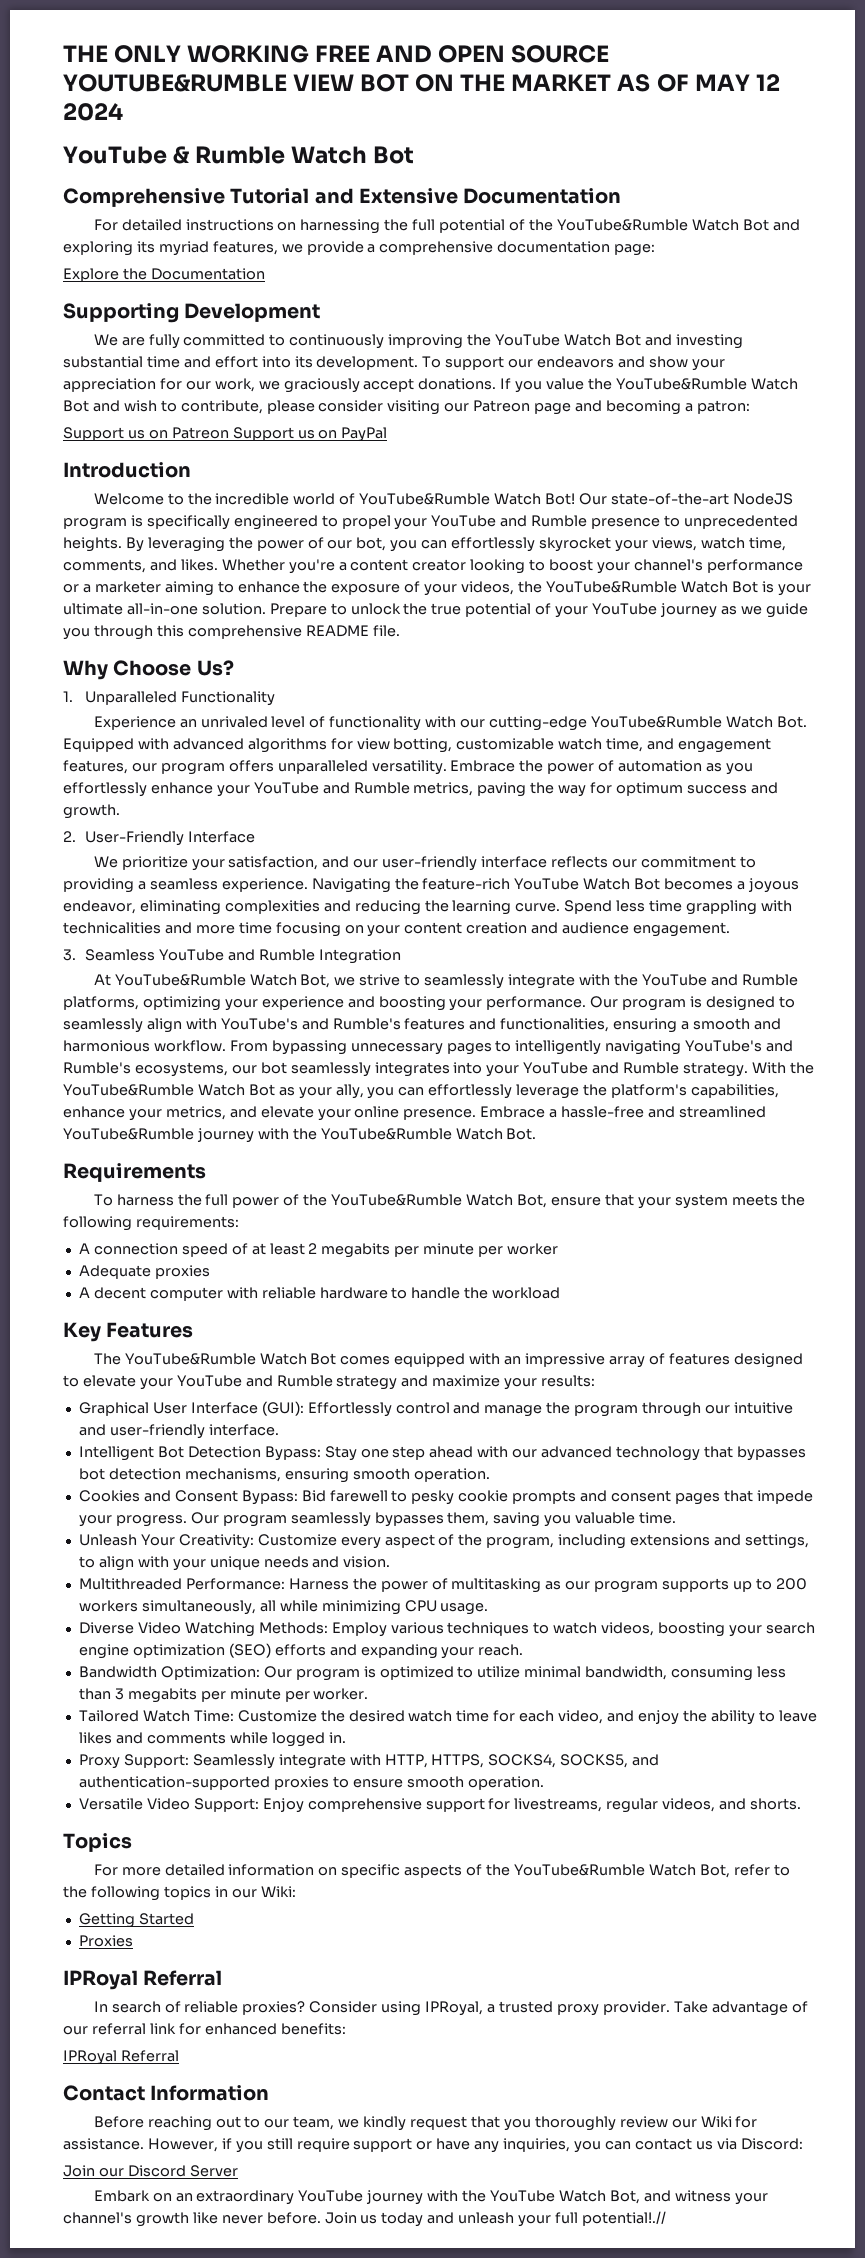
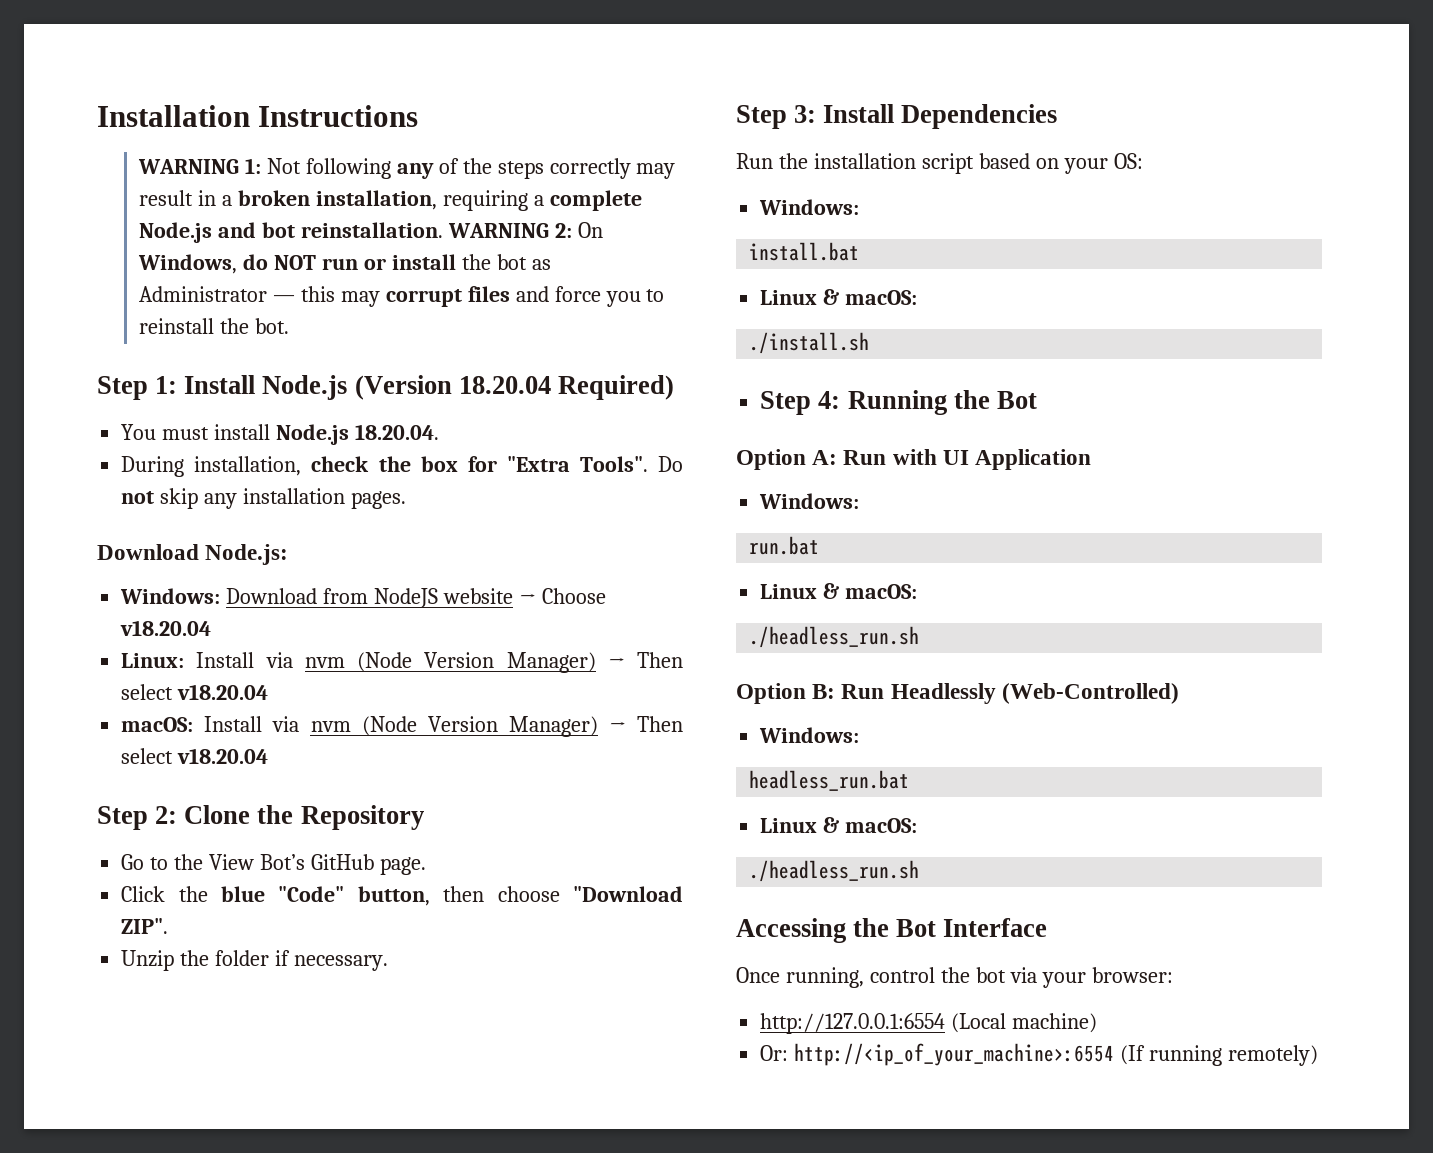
[63,45,610,63] [63,74,780,92] [63,103,123,121] [63,146,415,164] [63,188,622,207] [93,219,800,234] [63,241,656,256] [63,268,265,282] [63,303,321,323] [93,334,743,349] [63,356,725,371] [63,378,798,393] [63,400,750,415] [63,427,388,442] [63,462,191,478] [93,493,793,505] [63,515,798,530] [63,537,786,552] [63,559,803,574] [63,581,811,596] [63,603,808,618] [63,625,400,640] [63,660,234,680] [63,691,275,706] [93,716,807,731] [63,738,772,753] [63,760,753,775] [63,782,778,797] [63,804,120,819] [63,831,255,846] [93,856,756,871] [63,878,799,893] [63,900,792,915] [63,922,731,937] [63,949,401,964] [93,974,798,989] [63,996,795,1011] [63,1018,781,1033] [63,1040,794,1055] [63,1062,814,1077] [63,1084,779,1099] [63,1106,766,1121] [63,1128,537,1143] [63,1163,206,1182] [93,1194,806,1209] [63,1216,239,1231] [78,1243,559,1258] [78,1265,210,1279] [78,1287,561,1301] [63,1322,194,1342] [93,1353,803,1368] [63,1375,596,1390] [78,1401,793,1417] [78,1424,279,1439] [78,1446,806,1461] [78,1468,490,1483] [78,1490,813,1505] [78,1512,677,1527] [78,1534,809,1549] [78,1556,391,1571] [78,1578,807,1593] [78,1600,489,1615] [78,1622,815,1637] [78,1643,524,1659] [78,1666,787,1681] [78,1688,369,1703] [78,1710,817,1725] [78,1732,346,1747] [78,1754,660,1769] [78,1776,544,1790] [78,1798,802,1813] [63,1833,132,1852] [93,1864,790,1878] [63,1886,296,1901] [78,1913,194,1928] [78,1935,133,1947] [63,1970,223,1990] [93,2001,808,2016] [63,2023,346,2035] [63,2050,179,2065] [63,2085,270,2101] [93,2116,758,2131] [63,2138,803,2153] [63,2165,238,2177] [93,2190,768,2205] [63,2211,666,2227] THE ONLY WORKING FREE AND OPEN SOURCE YOUTUBE&RUMBLE VIEW BOT ON THE MARKET AS OF MAY 12 2024 // YouTube & Rumble Watch Bot // Comprehensive Tutorial and Extensive Documentation // For detailed instructions on harnessing the full potential of the YouTube&Rumble Watch Bot and exploring its myriad features, we provide a comprehensive documentation page: // Explore the Documentation // Supporting Development // We are fully committed to continuously improving the YouTube Watch Bot and investing substantial time and effort into its development. To support our endeavors and show your appreciation for our work, we graciously accept donations. If you value the YouTube&Rumble Watch Bot and wish to contribute, please consider visiting our Patreon page and becoming a patron: // Support us on Patreon Support us on PayPal // Introduction // Welcome to the incredible world of YouTube&Rumble Watch Bot! Our state-of-the-art NodeJS program is specifically engineered to propel your YouTube and Rumble presence to unprecedented heights. By leveraging the power of our bot, you can effortlessly skyrocket your views, watch time, comments, and likes. Whether you're a content creator looking to boost your channel's performance or a marketer aiming to enhance the exposure of your videos, the YouTube&Rumble Watch Bot is your ultimate all-in-one solution. Prepare to unlock the true potential of your YouTube journey as we guide you through this comprehensive README file. // Why Choose Us? // 1. Unparalleled Functionality // Experience an unrivaled level of functionality with our cutting-edge YouTube&Rumble Watch Bot. Equipped with advanced algorithms for view botting, customizable watch time, and engagement features, our program offers unparalleled versatility. Embrace the power of automation as you effortlessly enhance your YouTube and Rumble metrics, paving the way for optimum success and growth. // 2. User-Friendly Interface // We prioritize your satisfaction, and our user-friendly interface reflects our commitment to providing a seamless experience. Navigating the feature-rich YouTube Watch Bot becomes a joyous endeavor, eliminating complexities and reducing the learning curve. Spend less time grappling with technicalities and more time focusing on your content creation and audience engagement. // 3. Seamless YouTube and Rumble Integration // At YouTube&Rumble Watch Bot, we strive to seamlessly integrate with the YouTube and Rumble platforms, optimizing your experience and boosting your performance. Our program is designed to seamlessly align with YouTube's and Rumble's features and functionalities, ensuring a smooth and harmonious workflow. From bypassing unnecessary pages to intelligently navigating YouTube's and Rumble's ecosystems, our bot seamlessly integrates into your YouTube and Rumble strategy. With the YouTube&Rumble Watch Bot as your ally, you can effortlessly leverage the platform's capabilities, enhance your metrics, and elevate your online presence. Embrace a hassle-free and streamlined YouTube&Rumble journey with the YouTube&Rumble Watch Bot. // Requirements // To harness the full power of the YouTube&Rumble Watch Bot, ensure that your system meets the following requirements: // A connection speed of at least 2 megabits per minute per worker // Adequate proxies // A decent computer with reliable hardware to handle the workload // Key Features // The YouTube&Rumble Watch Bot comes equipped with an impressive array of features designed to elevate your YouTube and Rumble strategy and maximize your results: // Graphical User Interface (GUI): Effortlessly control and manage the program through our intuitive and user-friendly interface. // Intelligent Bot Detection Bypass: Stay one step ahead with our advanced technology that bypasses bot detection mechanisms, ensuring smooth operation. // Cookies and Consent Bypass: Bid farewell to pesky cookie prompts and consent pages that impede your progress. Our program seamlessly bypasses them, saving you valuable time. // Unleash Your Creativity: Customize every aspect of the program, including extensions and settings, to align with your unique needs and vision. // Multithreaded Performance: Harness the power of multitasking as our program supports up to 200 workers simultaneously, all while minimizing CPU usage. // Diverse Video Watching Methods: Employ various techniques to watch videos, boosting your search engine optimization (SEO) efforts and expanding your reach. // Bandwidth Optimization: Our program is optimized to utilize minimal bandwidth, consuming less than 3 megabits per minute per worker. // Tailored Watch Time: Customize the desired watch time for each video, and enjoy the ability to leave likes and comments while logged in. // Proxy Support: Seamlessly integrate with HTTP, HTTPS, SOCKS4, SOCKS5, and authentication-supported proxies to ensure smooth operation. // Versatile Video Support: Enjoy comprehensive support for livestreams, regular videos, and shorts. // Topics // For more detailed information on specific aspects of the YouTube&Rumble Watch Bot, refer to the following topics in our Wiki: // Getting Started // Proxies // IPRoyal Referral // In search of reliable proxies? Consider using IPRoyal, a trusted proxy provider. Take advantage of our referral link for enhanced benefits: // IPRoyal Referral // Contact Information // Before reaching out to our team, we kindly request that you thoroughly review our Wiki for assistance. However, if you still require support or have any inquiries, you can contact us via Discord: // Join our Discord Server // Embark on an extraordinary YouTube journey with the YouTube Watch Bot, and witness your channel's growth like never before. Join us today and unleash your full potential!.// -> [97,105,419,127] [137,158,676,179] [138,190,642,211] [138,222,603,243] [137,254,551,274] [138,286,665,307] [138,318,289,334] [97,375,674,400] [121,424,439,445] [121,456,684,477] [121,488,406,509] [97,544,289,565] [120,588,606,608] [120,620,212,636] [121,652,684,673] [121,684,269,700] [121,716,684,737] [121,748,269,764] [97,805,424,830] [121,854,426,875] [121,886,683,906] [121,918,169,934] [121,950,388,971] [736,104,1058,129] [736,153,1143,174] [759,199,860,215] [749,242,860,261] [760,289,918,305] [749,332,870,354] [760,390,1037,415] [736,449,1092,470] [759,493,860,509] [749,536,820,555] [760,583,918,599] [749,626,920,648] [736,683,1179,704] [759,727,860,743] [749,770,910,791] [760,817,918,833] [749,860,920,882] [736,918,1048,943] [736,967,1173,988] [760,1013,1098,1034] [760,1043,1318,1066] Installation Instructions // WARNING 1: Not following any of the steps correctly may result in a broken installation, requiring a complete Node.js and bot reinstallation. WARNING 2: On Windows, do NOT run or install the bot as Administrator — this may corrupt files and force you to reinstall the bot. // Step 1: Install Node.js (Version 18.20.04 Required) // You must install Node.js 18.20.04. // During installation, check the box for "Extra Tools". Do not skip any installation pages. // Download Node.js: // Windows: Download from NodeJS website → Choose v18.20.04 // Linux: Install via nvm (Node Version Manager) → Then select v18.20.04 // macOS: Install via nvm (Node Version Manager) → Then select v18.20.04 // Step 2: Clone the Repository // Go to the View Bot’s GitHub page. // Click the blue "Code" button, then choose "Download ZIP". // Unzip the folder if necessary. // Step 3: Install Dependencies // Run the installation script based on your OS: // Windows: // install.bat // Linux & macOS: // ./install.sh // Step 4: Running the Bot // Option A: Run with UI Application // Windows: // run.bat // Linux & macOS: // ./headless_run.sh // Option B: Run Headlessly (Web-Controlled) // Windows: // headless_run.bat // Linux & macOS: // ./headless_run.sh // Accessing the Bot Interface // Once running, control the bot via your browser: // http://127.0.0.1:6554 (Local machine) // Or: http://<ip_of_your_machine>:6554 (If running remotely)

